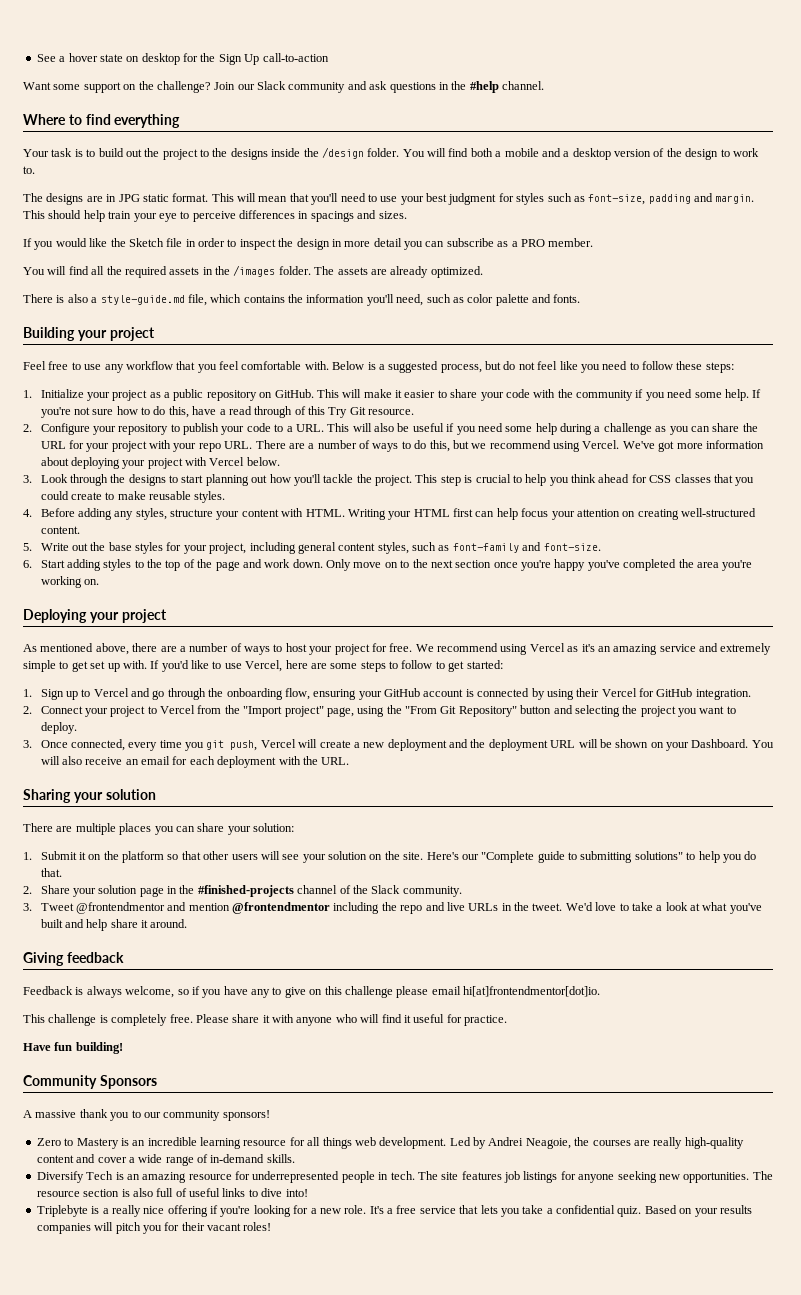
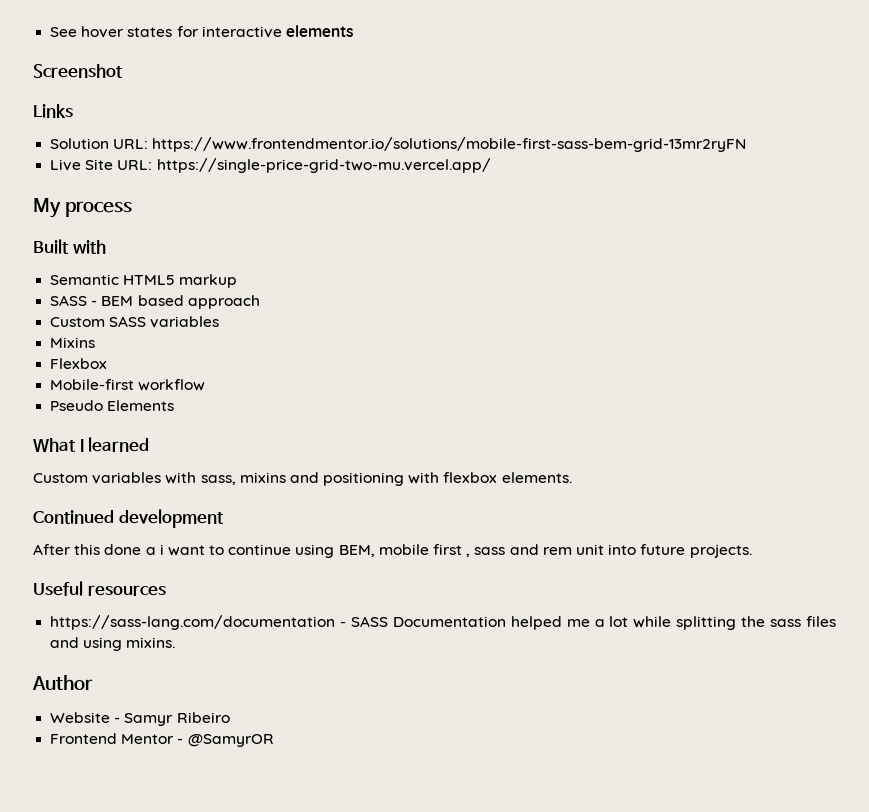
[59,53,329,65] [23,81,544,93] [23,114,181,128] [23,147,759,160] [23,166,35,174] [23,193,755,205] [23,210,407,222] [23,238,594,250] [23,265,483,278] [23,294,581,306] [23,327,155,341] [23,361,734,373] [23,389,762,401] [40,406,415,418] [23,423,758,435] [40,440,764,452] [40,457,280,469] [23,474,755,486] [40,491,226,503] [23,508,757,520] [40,526,80,534] [23,542,601,554] [23,559,753,571] [40,576,99,588] [23,609,167,623] [23,643,772,655] [23,660,503,672] [23,688,751,700] [23,705,736,717] [40,722,77,734] [23,739,774,751] [40,756,350,768] [23,789,156,803] [23,823,294,835] [23,851,757,863] [40,868,62,877] [23,885,462,897] [23,902,762,914] [40,919,188,931] [23,952,124,966] [23,986,600,998] [23,1014,507,1026] [23,1042,123,1054] [23,1075,157,1089] [23,1109,270,1121] [36,1137,744,1149] [36,1154,295,1166] [36,1171,773,1183] [36,1188,308,1197] [36,1205,752,1217] [36,1222,272,1234] a hover state on desktop for the Sign Up call-to-action // Want some support on the challenge? Join our Slack community and ask questions in the #help channel. // Where to find everything // Your task is to build out the project to the designs inside the /design folder. You will find both a mobile and a desktop version of the design to work to. // The designs are in JPG static format. This will mean that you'll need to use your best judgment for styles such as font-size, padding and margin. This should help train your eye to perceive differences in spacings and sizes. // If you would like the Sketch file in order to inspect the design in more detail you can subscribe as a PRO member. // You will find all the required assets in the /images folder. The assets are already optimized. // There is also a style-guide.md file, which contains the information you'll need, such as color palette and fonts. // Building your project // Feel free to use any workflow that you feel comfortable with. Below is a suggested process, but do not feel like you need to follow these steps: // 1. Initialize your project as a public repository on GitHub. This will make it easier to share your code with the community if you need some help. If you're not sure how to do this, have a read through of this Try Git resource. // 2. Configure your repository to publish your code to a URL. This will also be useful if you need some help during a challenge as you can share the URL for your project with your repo URL. There are a number of ways to do this, but we recommend using Vercel. We've got more information about deploying your project with Vercel below. // 3. Look through the designs to start planning out how you'll tackle the project. This step is crucial to help you think ahead for CSS classes that you could create to make reusable styles. // 4. Before adding any styles, structure your content with HTML. Writing your HTML first can help focus your attention on creating well-structured content. // 5. Write out the base styles for your project, including general content styles, such as font-family and font-size. // 6. Start adding styles to the top of the page and work down. Only move on to the next section once you're happy you've completed the area you're working on. // Deploying your project // As mentioned above, there are a number of ways to host your project for free. We recommend using Vercel as it's an amazing service and extremely simple to get set up with. If you'd like to use Vercel, here are some steps to follow to get started: // 1. Sign up to Vercel and go through the onboarding flow, ensuring your GitHub account is connected by using their Vercel for GitHub integration. // 2. Connect your project to Vercel from the "Import project" page, using the "From Git Repository" button and selecting the project you want to deploy. // 3. Once connected, every time you git push, Vercel will create a new deployment and the deployment URL will be shown on your Dashboard. You will also receive an email for each deployment with the URL. // Sharing your solution // There are multiple places you can share your solution: // 1. Submit it on the platform so that other users will see your solution on the site. Here's our "Complete guide to submitting solutions" to help you do that. // 2. Share your solution page in the #finished-projects channel of the Slack community. // 3. Tweet @frontendmentor and mention @frontendmentor including the repo and live URLs in the tweet. We'd love to take a look at what you've built and help share it around. // Giving feedback // Feedback is always welcome, so if you have any to give on this challenge please email hi[at]frontendmentor[dot]io. // This challenge is completely free. Please share it with anyone who will find it useful for practice. // Have fun building! // Community Sponsors // A massive thank you to our community sponsors! // Zero to Mastery is an incredible learning resource for all things web development. Led by Andrei Neagoie, the courses are really high-quality content and cover a wide range of in-demand skills. // Diversify Tech is an amazing resource for underrepresented people in tech. The site features job listings for anyone seeking new opportunities. The resource section is also full of useful links to dive into! // Triplebyte is a really nice offering if you're looking for a new role. It's a free service that lets you take a confidential quiz. Based on your results companies will pitch you for their vacant roles! -> [81,25,353,38] [33,64,123,78] [33,104,73,118] [50,137,747,152] [50,158,491,173] [33,198,133,218] [33,239,106,254] [50,274,238,288] [50,295,260,309] [50,316,220,328] [50,337,96,348] [50,358,108,369] [50,379,206,391] [50,400,175,411] [33,437,150,452] [33,472,572,486] [33,509,224,528] [33,544,752,558] [33,581,166,596] [50,615,837,630] [50,637,176,651] [32,675,93,690] [50,712,230,726] [50,733,274,747] hover states for interactive elements // Screenshot // Links // Solution URL: https://www.frontendmentor.io/solutions/mobile-first-sass-bem-grid-13mr2ryFN // Live Site URL: https://single-price-grid-two-mu.vercel.app/ // My process // Built with // Semantic HTML5 markup // SASS - BEM based approach // Custom SASS variables // Mixins // Flexbox // Mobile-first workflow // Pseudo Elements // What I learned // Custom variables with sass, mixins and positioning with flexbox elements. // Continued development // After this done a i want to continue using BEM, mobile first , sass and rem unit into future projects. // Useful resources // https://sass-lang.com/documentation - SASS Documentation helped me a lot while splitting the sass files and using mixins. // Author // Website - Samyr Ribeiro // Frontend Mentor - @SamyrOR

